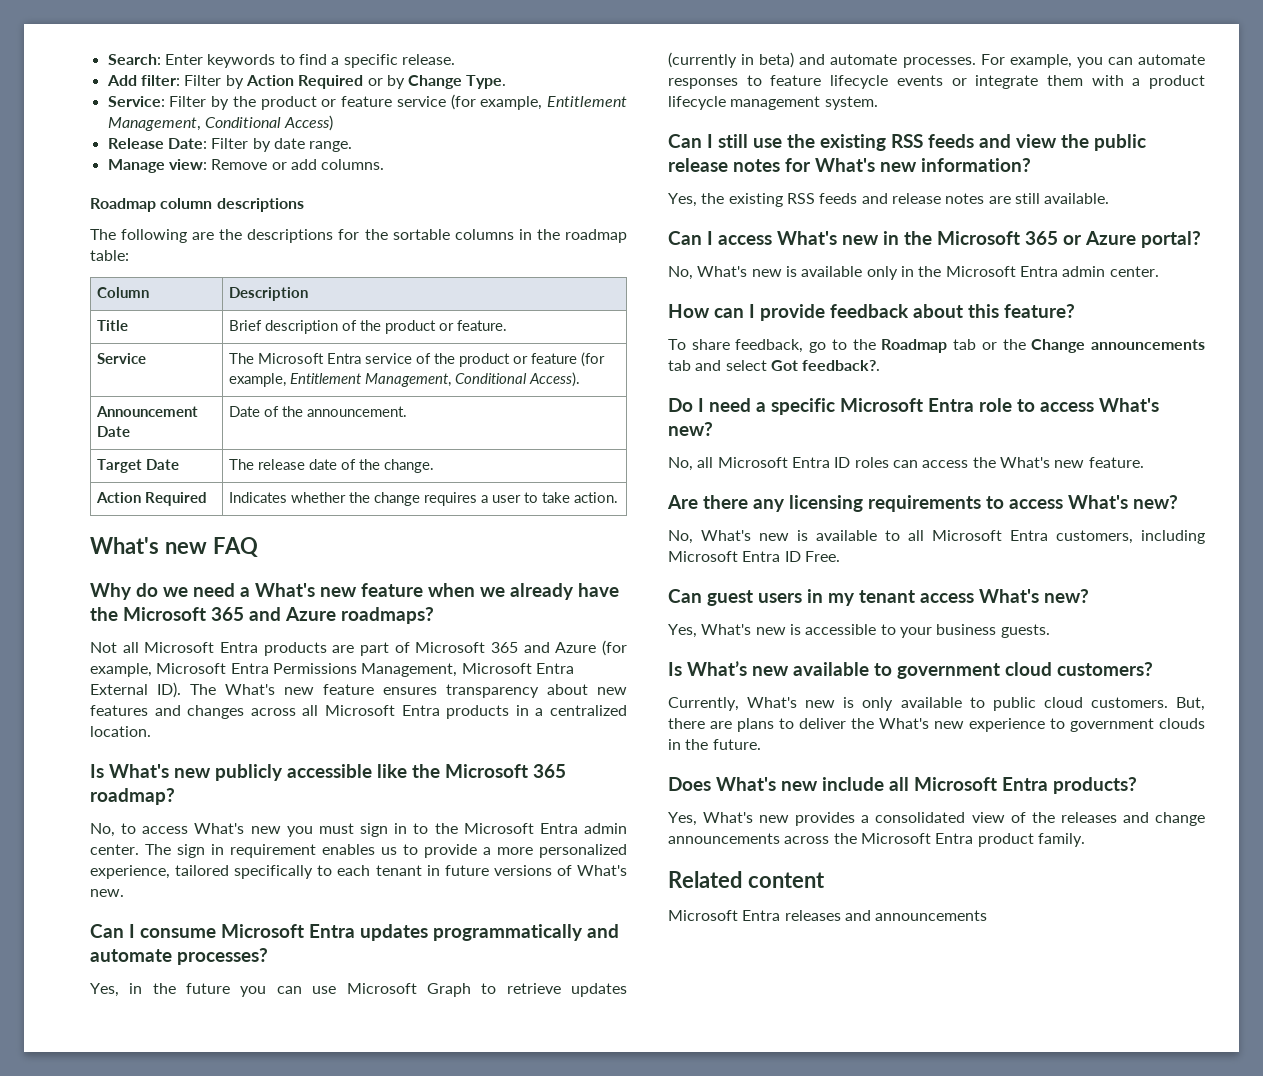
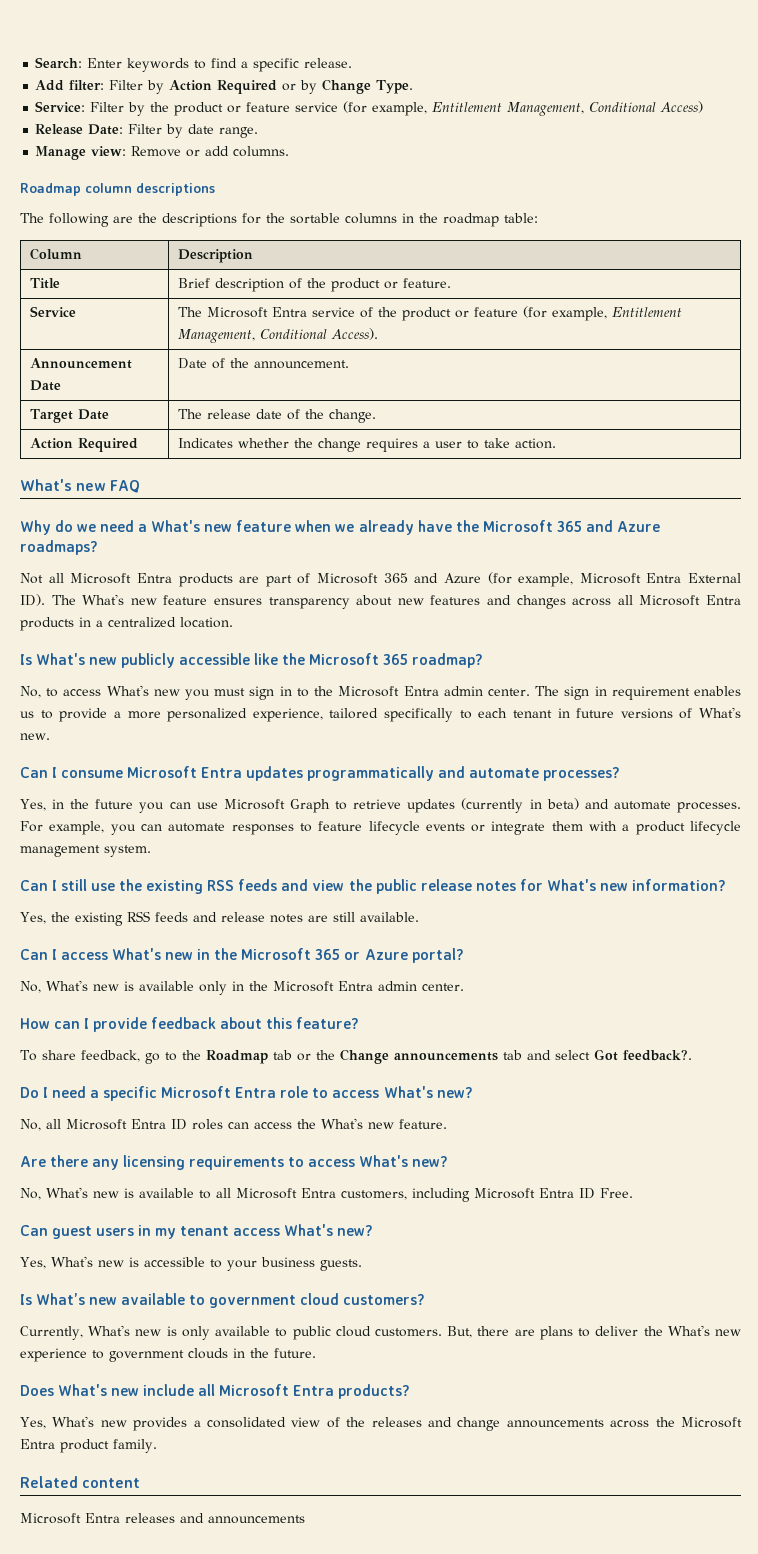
[272,663,574,677] Permissions Management, Microsoft Entra -> (682, 578) none

